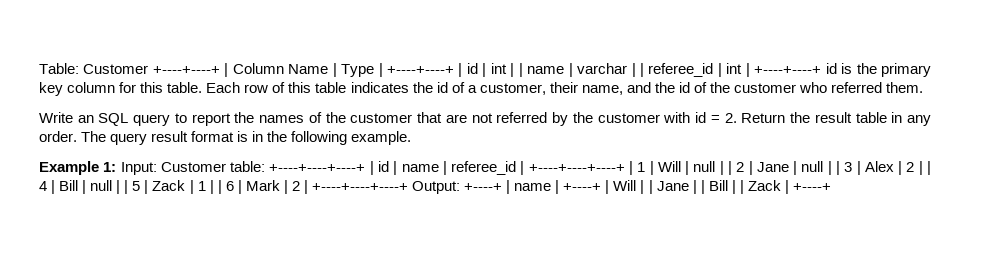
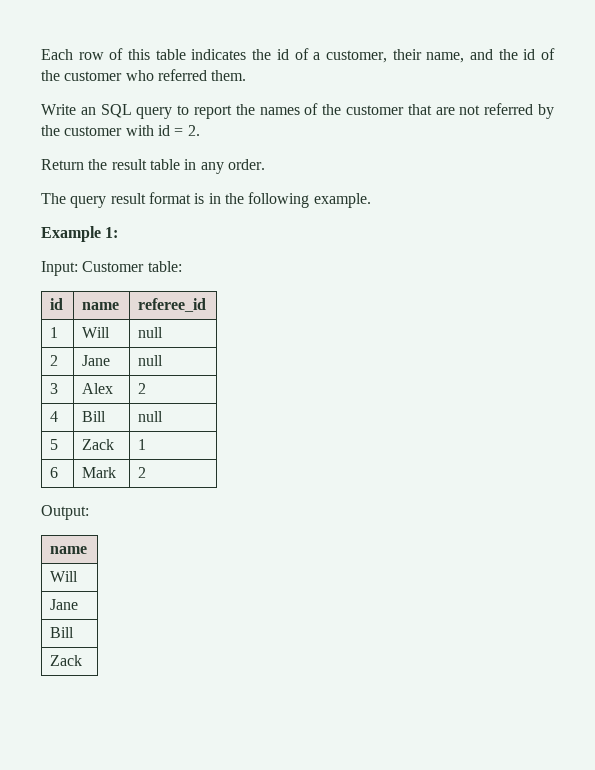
[39,63,931,77] [39,82,203,96] Table: Customer +----+----+ | Column Name | Type | +----+----+ | id | int | | name | varchar | | referee_id | int | +----+----+ id is the primary key column for this table. -> (41, 54) none
(737, 118) none -> (200, 130) //
(77, 136) none -> (265, 164) //
(117, 167) none -> (119, 232) //
[269,161,932,175] [39,180,831,194] +----+----+----+ | id | name | referee_id | +----+----+----+ | 1 | Will | null | | 2 | Jane | null | | 3 | Alex | 2 | | 4 | Bill | null | | 5 | Zack | 1 | | 6 | Mark | 2 | +----+----+----+ Output: +----+ | name | +----+ | Will | | Jane | | Bill | | Zack | +----+ -> [50,298,64,310] [82,302,120,310] [138,298,207,312] [50,327,59,338] [82,327,111,338] [138,327,164,338] [50,355,59,366] [82,355,111,366] [138,355,164,366] [50,383,59,394] [82,383,114,394] [138,383,147,394] [50,411,59,422] [82,411,107,422] [138,411,164,422] [50,439,59,450] [82,439,115,450] [138,439,147,450] [50,467,59,478] [82,467,117,478] [138,467,147,478] [41,505,89,520] [50,546,88,554] [50,571,79,582] [50,599,79,610] [50,627,75,638] [50,655,83,666] // id | name | referee_id // 1 | Will | null // 2 | Jane | null // 3 | Alex | 2 // 4 | Bill | null // 5 | Zack | 1 // 6 | Mark | 2 // Output: // name // Will // Jane // Bill // Zack

